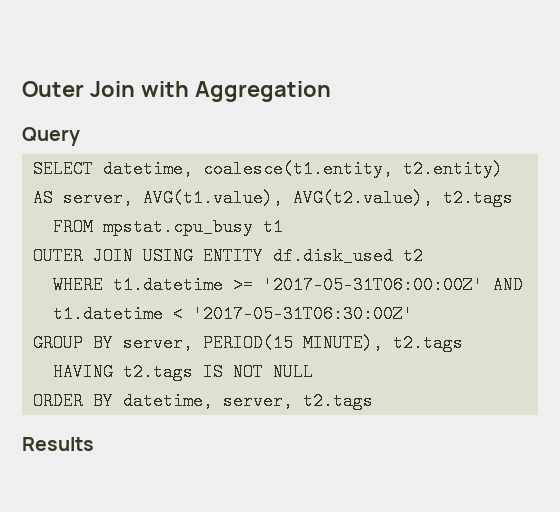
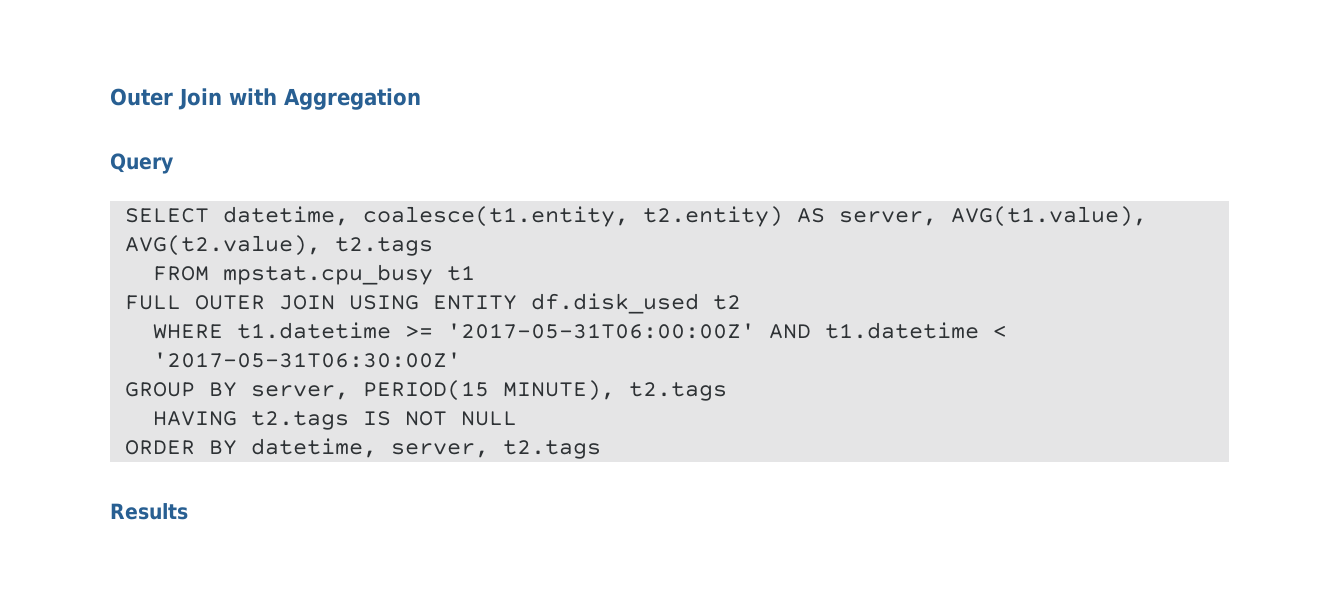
(283, 227) none -> [124,295,181,310] FULL

